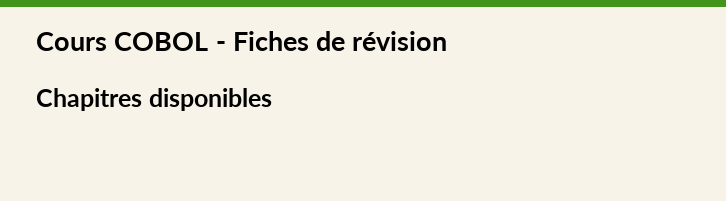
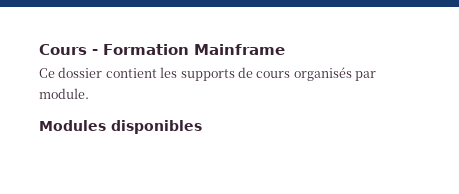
[114,31,448,51] [36,88,142,111] COBOL - Fiches de révision // Chapitres -> [92,44,285,55] [39,67,376,81] [39,88,89,99] [39,120,106,131] - Formation Mainframe // Ce dossier contient les supports de cours organisés par module. // Modules

